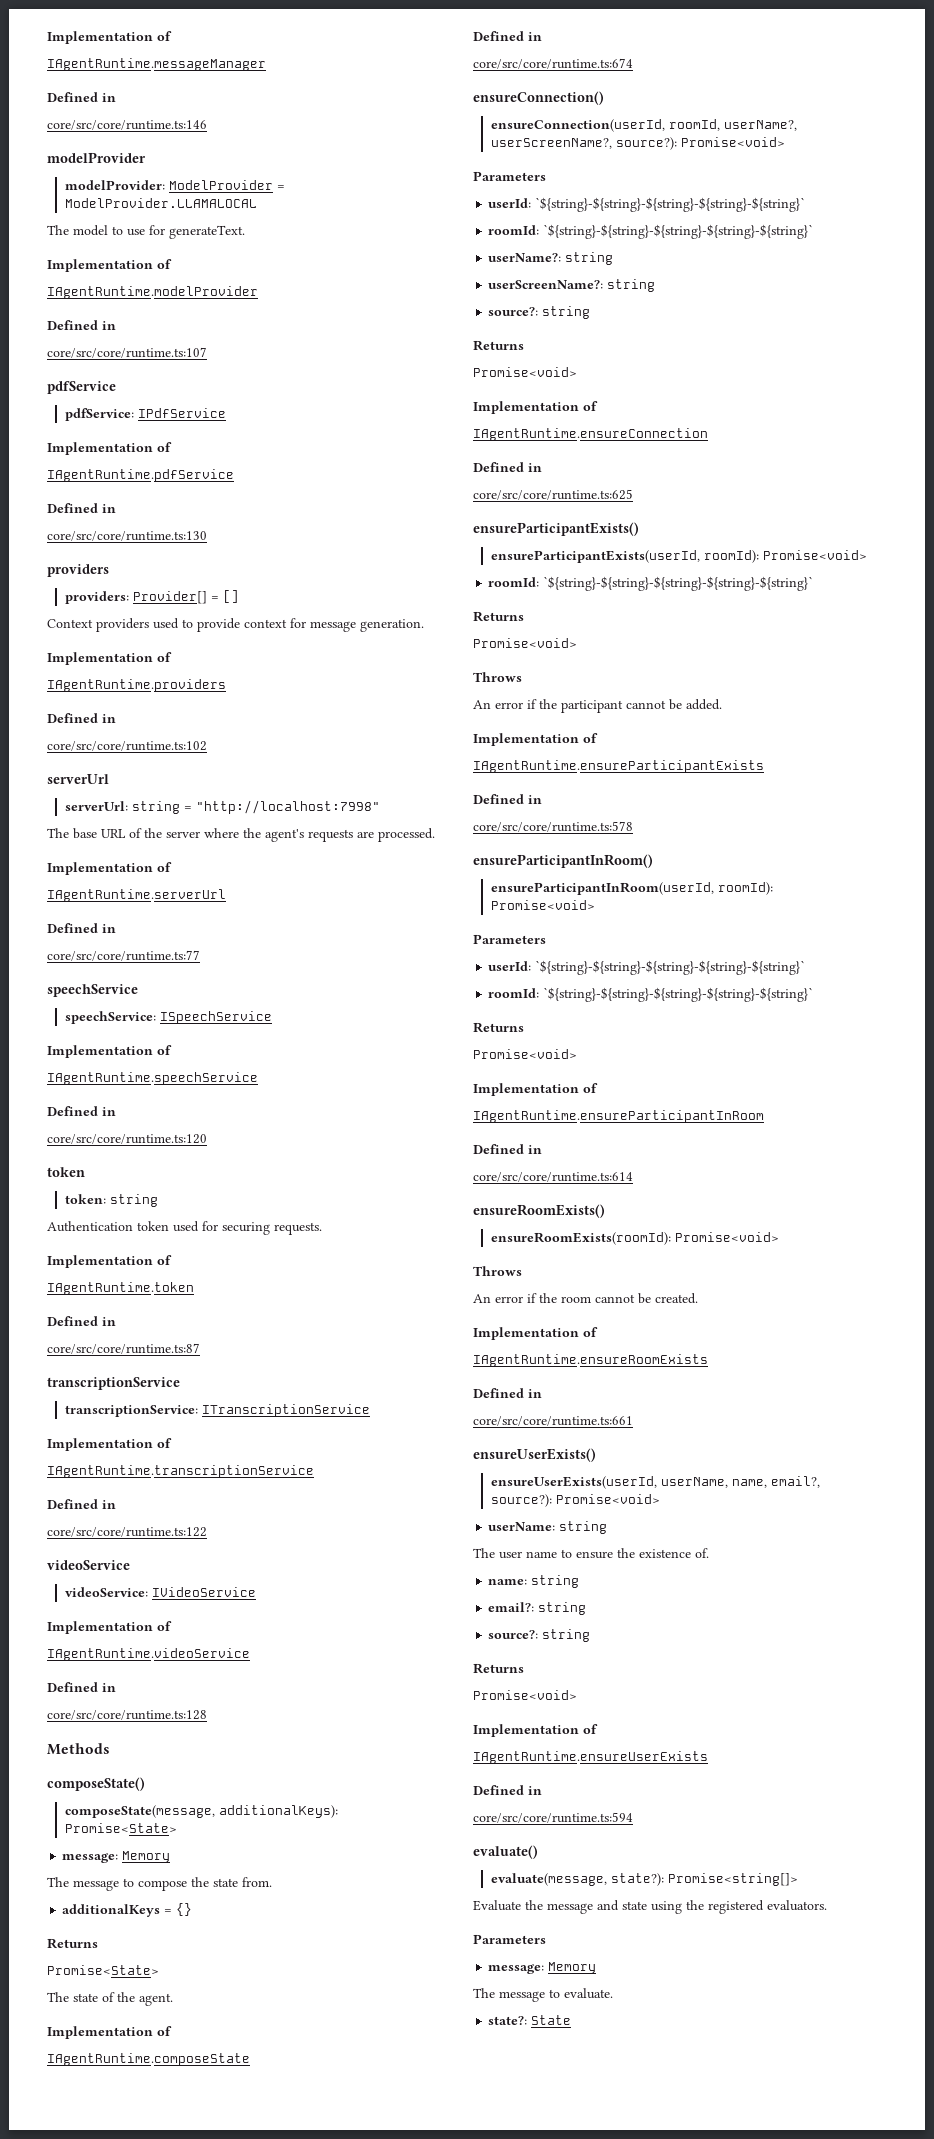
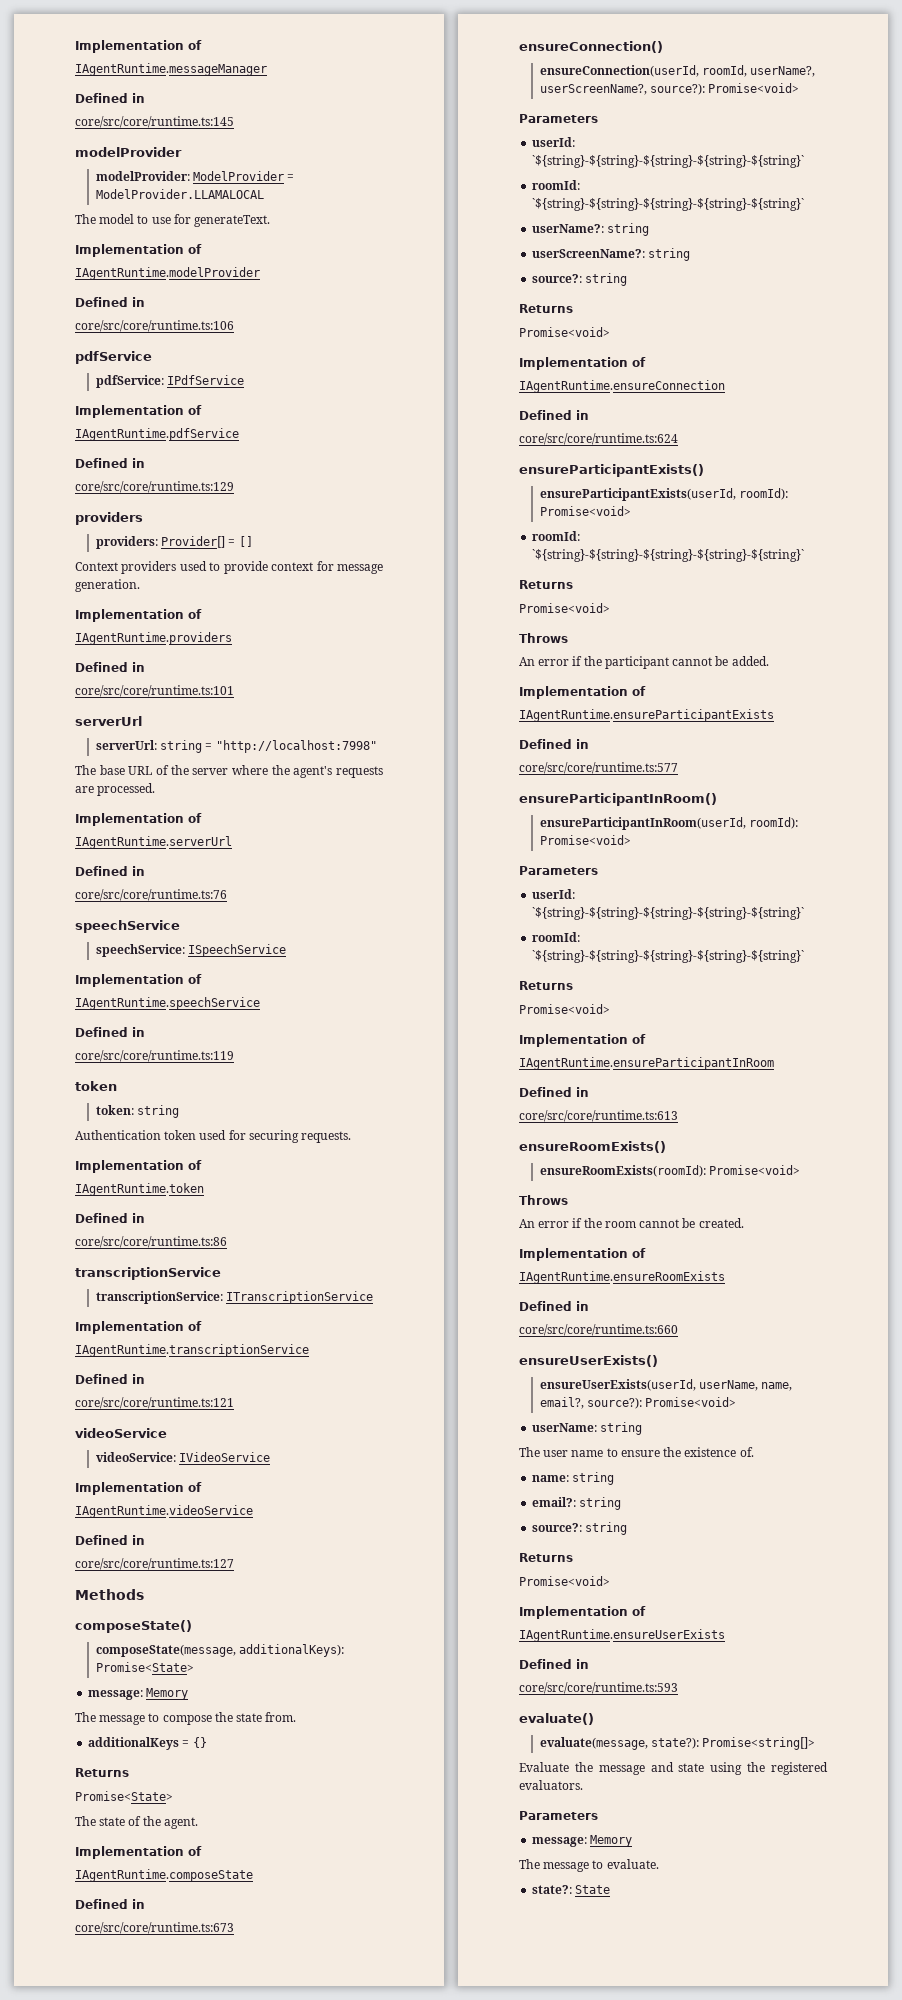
[47,120,207,130] core/src/core/runtime.ts:146 -> [75,116,234,128] core/src/core/runtime.ts:145
[47,347,207,358] core/src/core/runtime.ts:107 -> [75,320,234,332] core/src/core/runtime.ts:106
[47,531,207,541] core/src/core/runtime.ts:130 -> [75,481,234,493] core/src/core/runtime.ts:129
[47,741,207,751] core/src/core/runtime.ts:102 -> [75,685,234,697] core/src/core/runtime.ts:101
[47,950,200,961] core/src/core/runtime.ts:77 -> [75,889,227,901] core/src/core/runtime.ts:76
[47,1134,207,1144] core/src/core/runtime.ts:120 -> [75,1050,234,1062] core/src/core/runtime.ts:119
[47,1343,200,1354] core/src/core/runtime.ts:87 -> [75,1236,227,1248] core/src/core/runtime.ts:86
[47,1527,207,1537] core/src/core/runtime.ts:122 -> [75,1397,234,1409] core/src/core/runtime.ts:121
[47,1710,207,1720] core/src/core/runtime.ts:128 -> [75,1558,234,1570] core/src/core/runtime.ts:127
[473,58,633,69] core/src/core/runtime.ts:674 -> [75,1922,234,1934] core/src/core/runtime.ts:673
[473,489,633,500] core/src/core/runtime.ts:625 -> [519,433,678,445] core/src/core/runtime.ts:624
[473,821,633,832] core/src/core/runtime.ts:578 -> [519,762,678,774] core/src/core/runtime.ts:577
[473,1172,633,1182] core/src/core/runtime.ts:614 -> [519,1110,678,1122] core/src/core/runtime.ts:613
[473,1416,633,1426] core/src/core/runtime.ts:661 -> [519,1324,678,1336] core/src/core/runtime.ts:660
[473,1812,633,1823] core/src/core/runtime.ts:594 -> [519,1682,678,1694] core/src/core/runtime.ts:593

